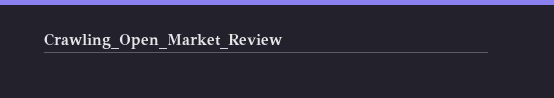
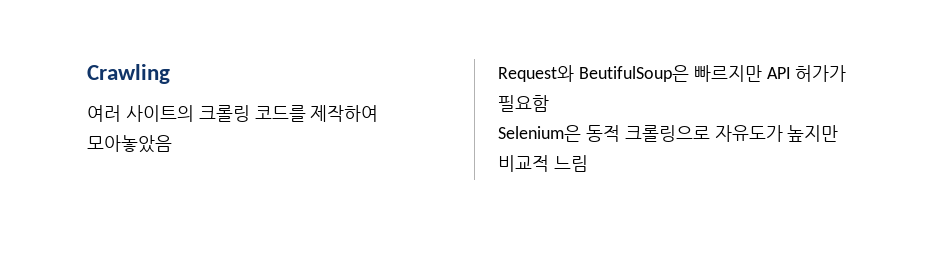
[44,33,283,49] Crawling_Open_Market_Review -> [87,64,170,84] [87,105,379,122] [87,135,172,153] [498,65,847,82] [498,95,549,112] [498,125,839,142] [498,155,588,172] Crawling // 여러 사이트의 크롤링 코드를 제작하여 모아놓았음 // Request와 BeutifulSoup은 빠르지만 API 허가가 필요함 // Selenium은 동적 크롤링으로 자유도가 높지만 비교적 느림

